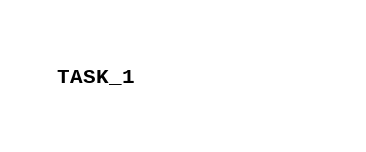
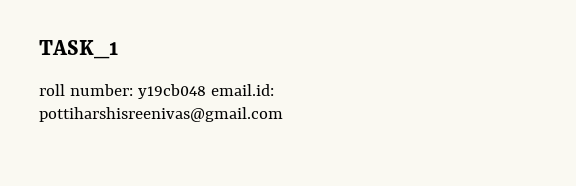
(135, 77) none -> [39,84,274,99] [39,107,283,122] // roll number: y19cb048 email.id: pottiharshisreenivas@gmail.com

